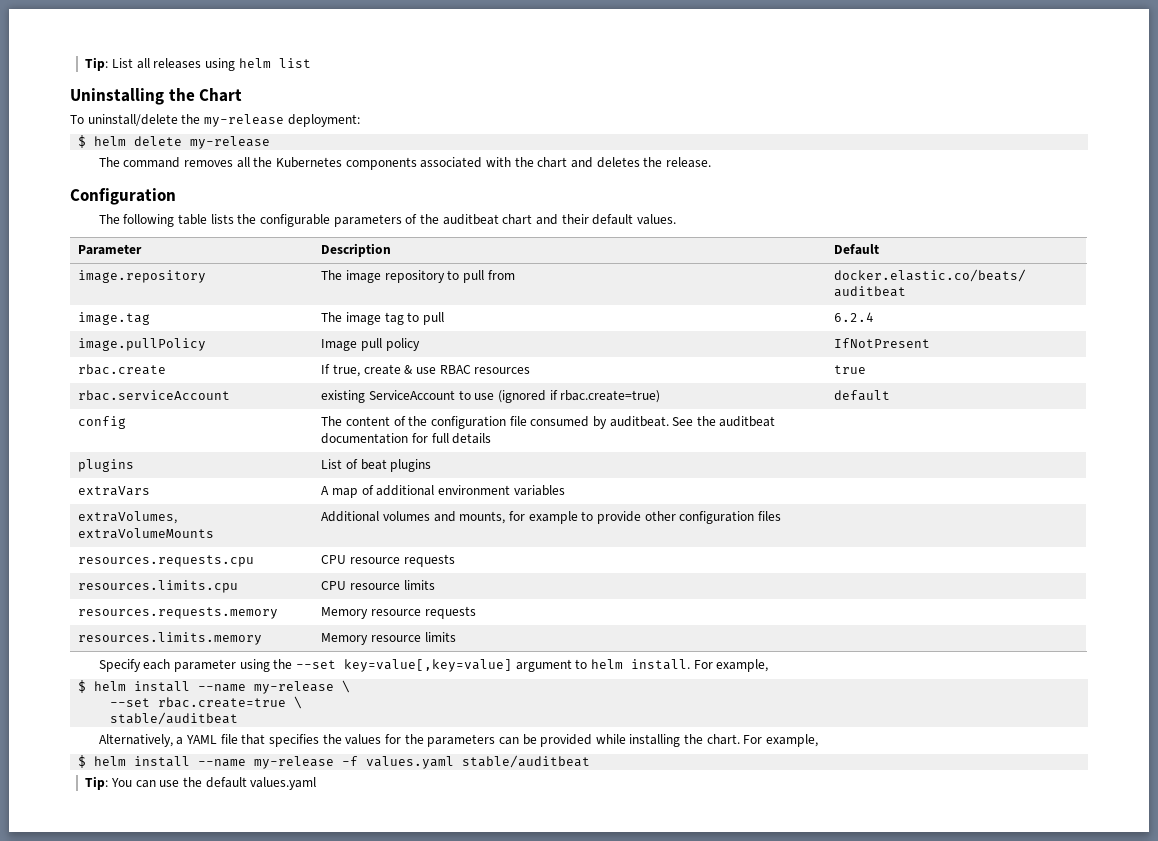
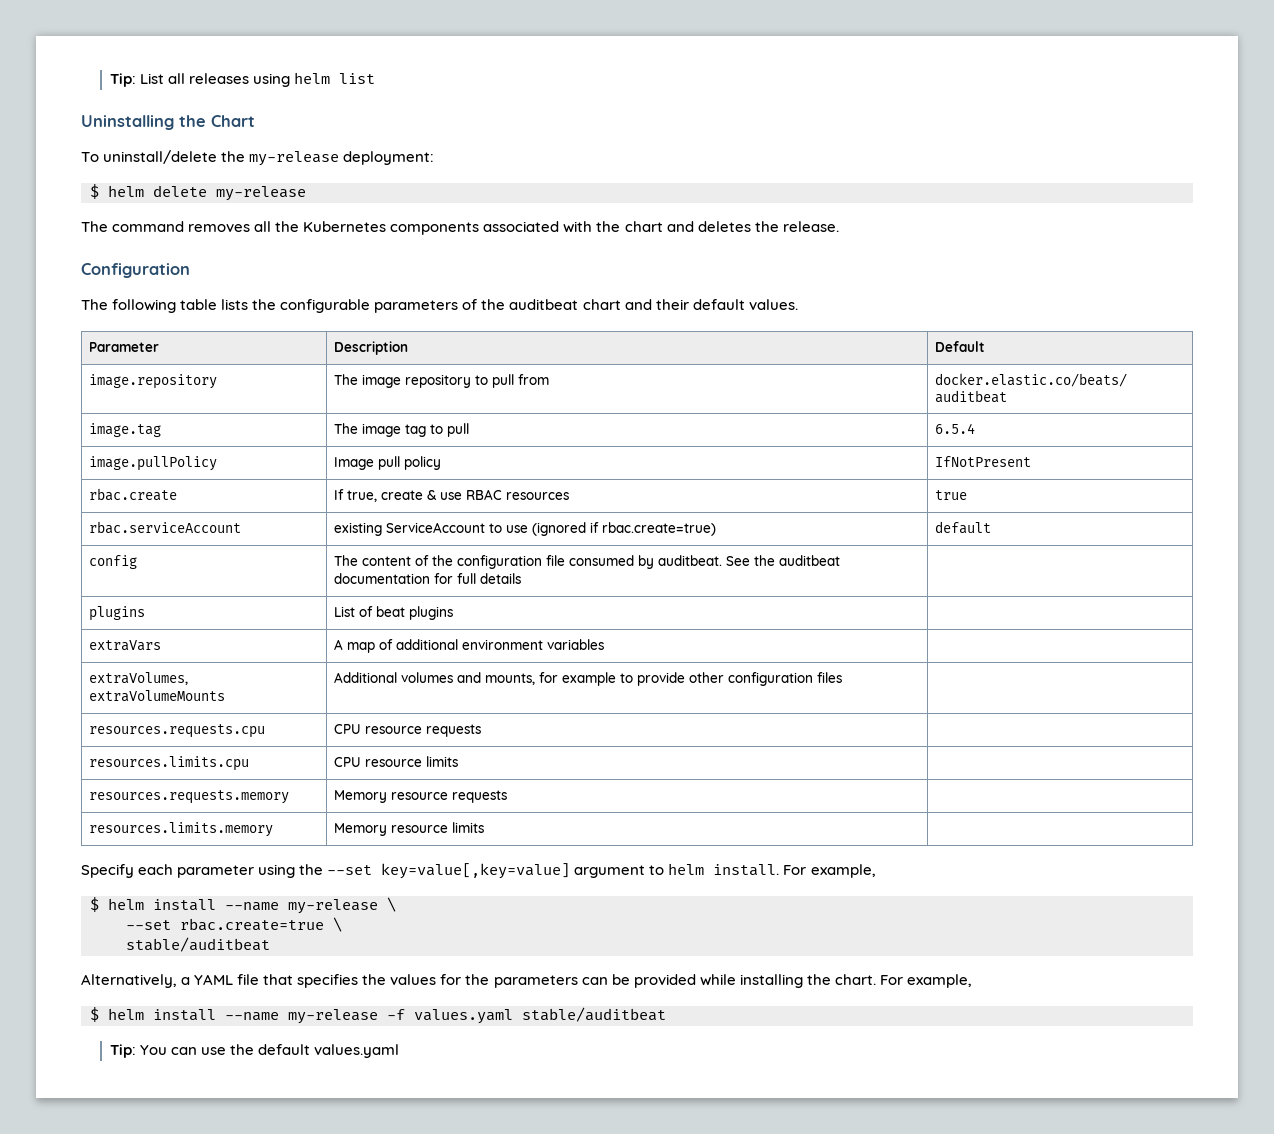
[834,312,875,322] 6.2.4 -> [934,423,975,434] 6.5.4

